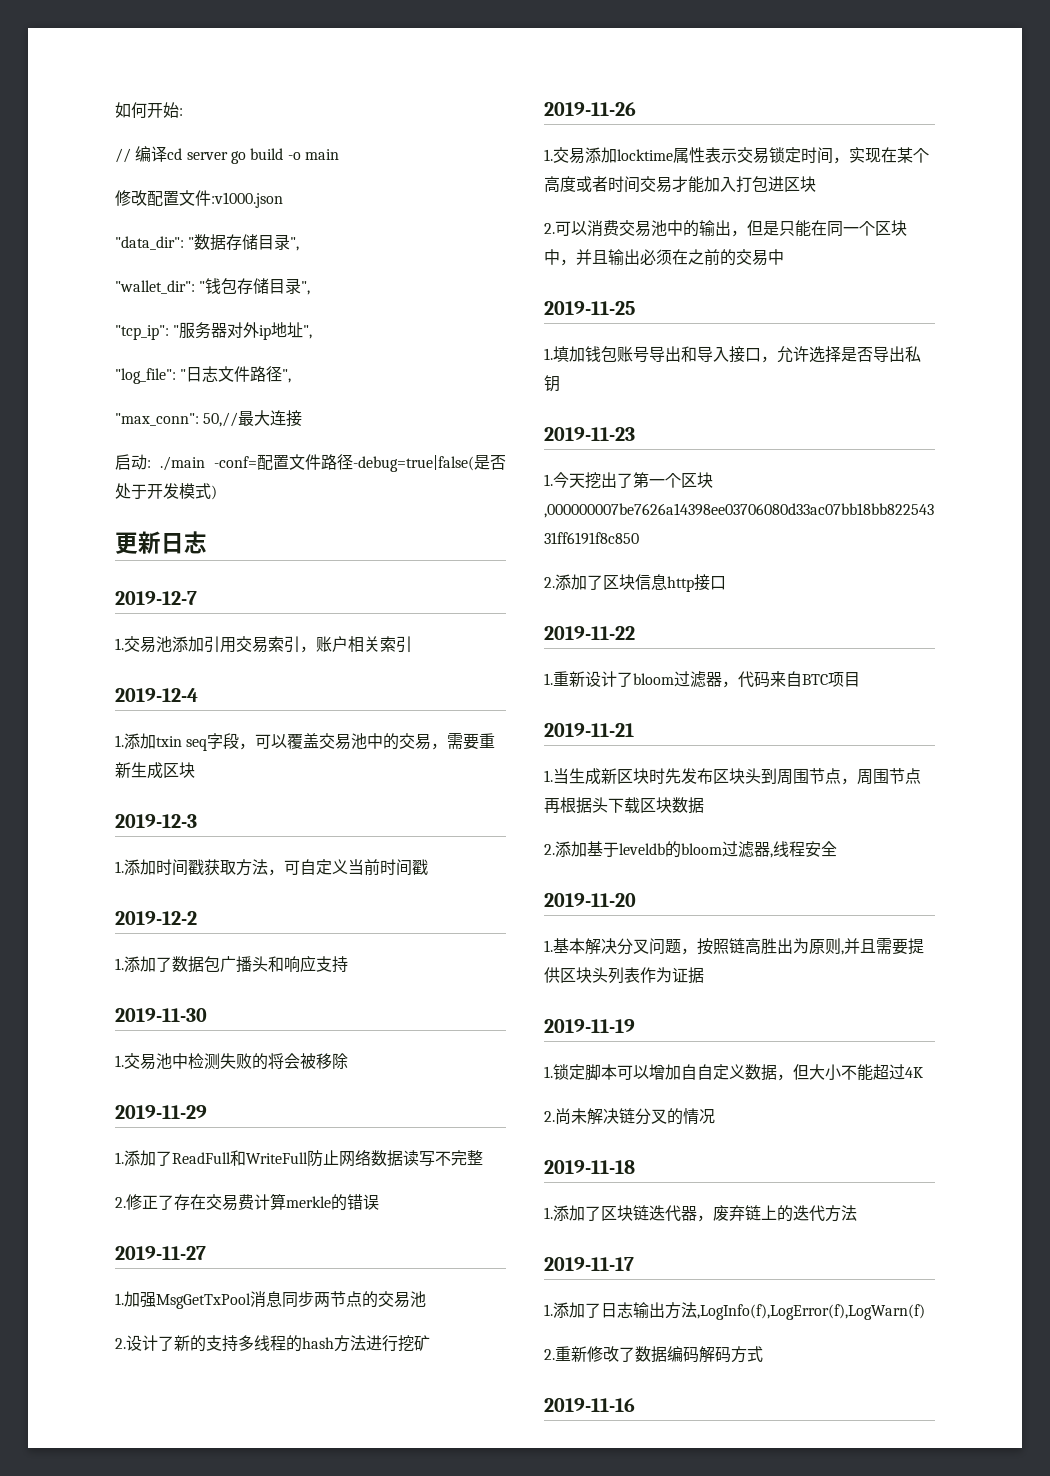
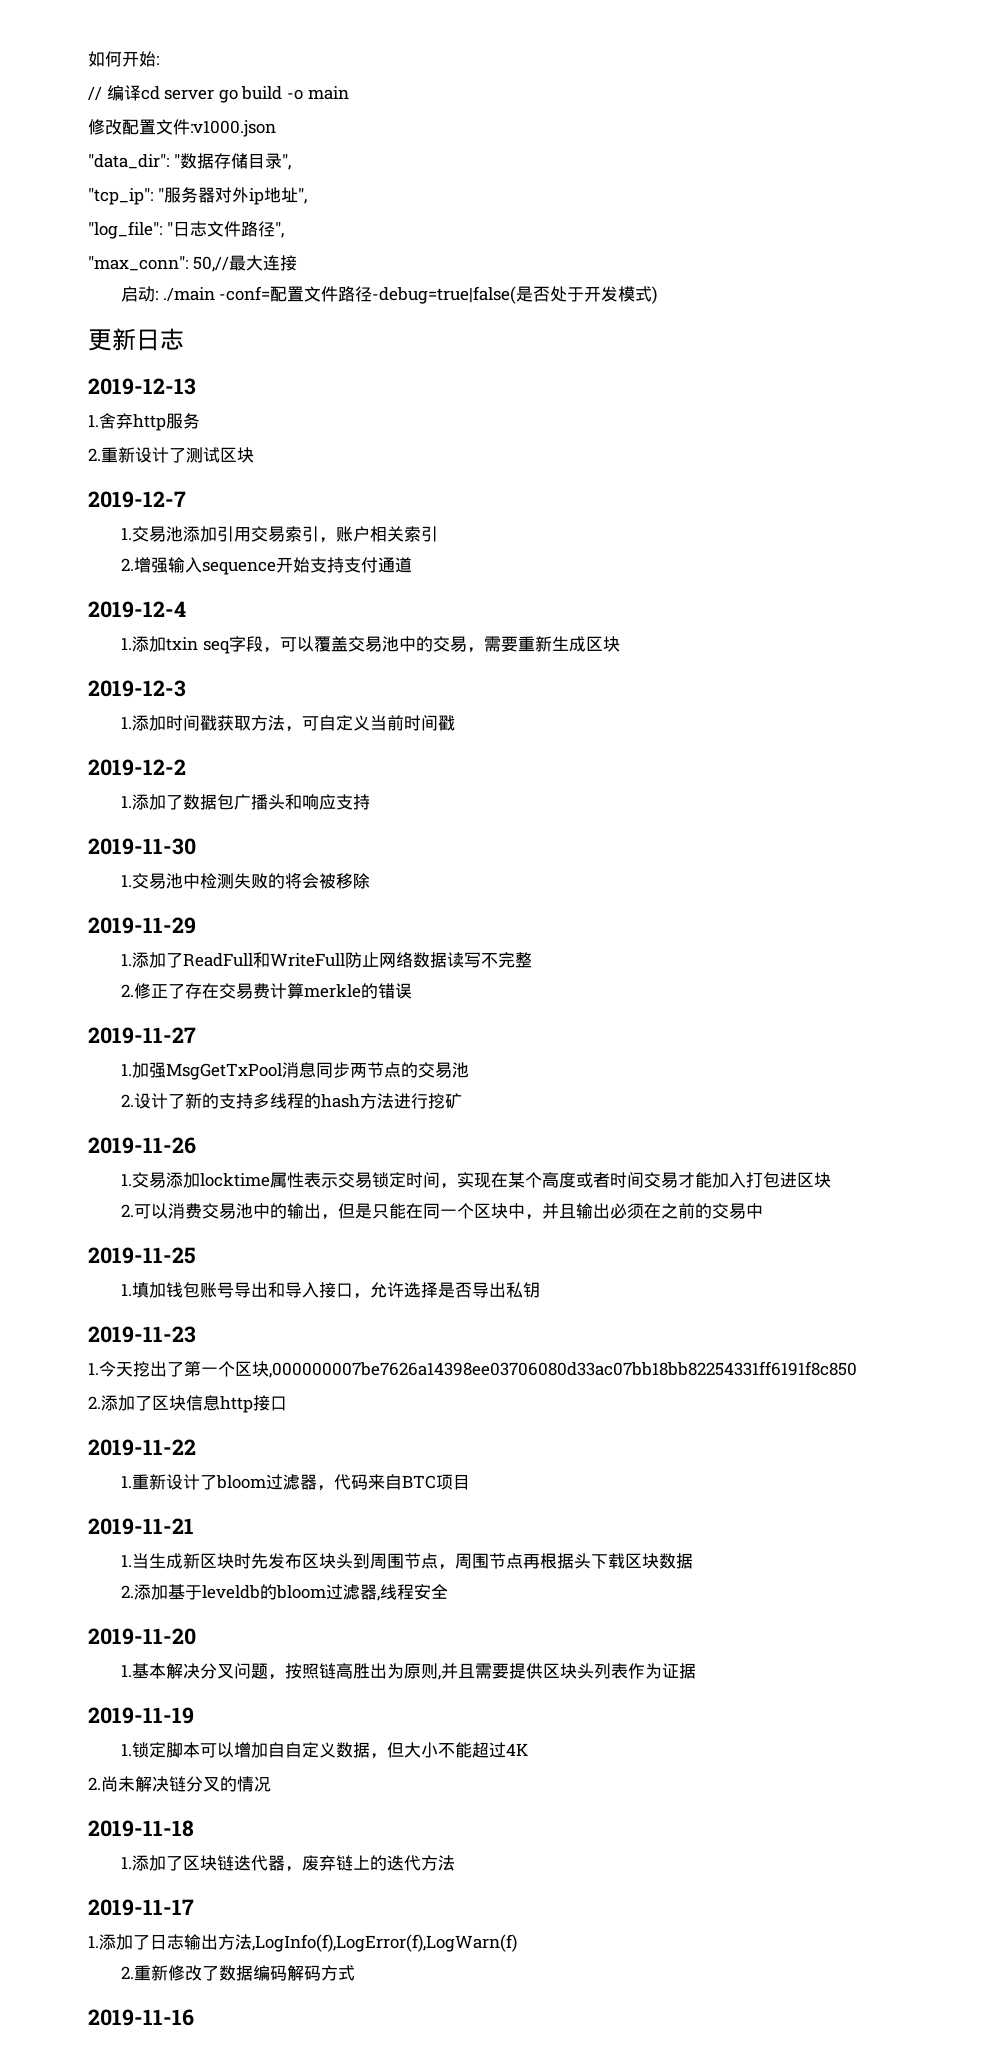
[115,278,311,295] // "wallet_dir": "钱包存储目录", -> (291, 162) none
(207, 542) none -> [88,378,196,395] [88,413,200,431] [88,447,254,463] // 2019-12-13 // 1.舍弃http服务 // 2.重新设计了测试区块
(412, 644) none -> [120,557,412,575] // 2.增强输入sequence开始支持支付通道

